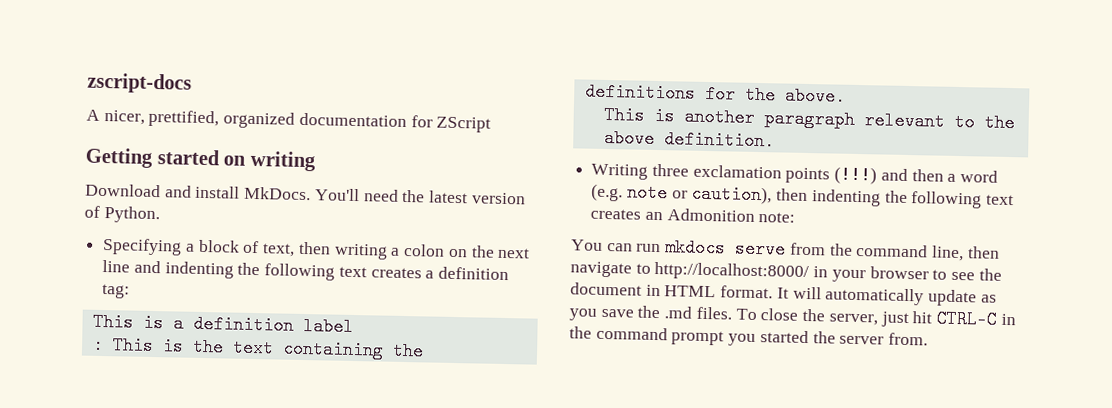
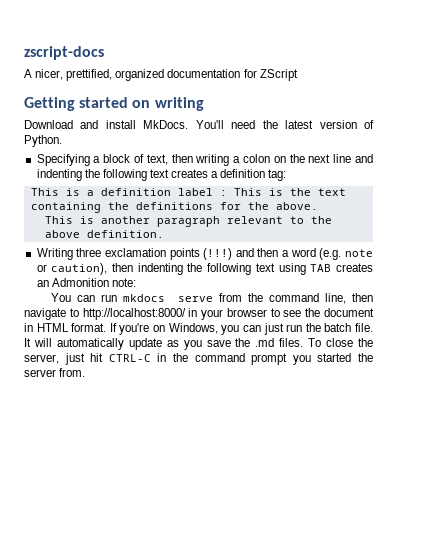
(354, 326) // -> (213, 192) none
(1015, 200) none -> [278,263,332,275] using TAB
(774, 292) none -> [109,323,374,335] If you're on Windows, you can just run the batch file.

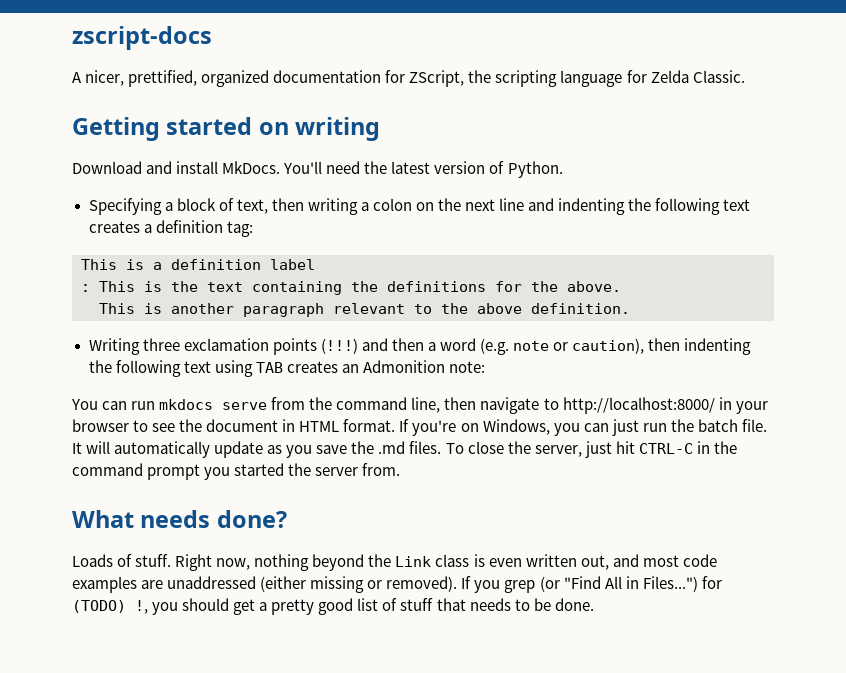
[259,69,298,81] ZScript -> [409,70,745,87] ZScript, the scripting language for Zelda Classic.
(213, 192) none -> (315, 264) //
(86, 372) none -> [72,510,287,528] [72,554,717,571] [72,576,722,593] [72,598,594,615] // What needs done? // Loads of stuff. Right now, nothing beyond the Link class is even written out, and most code examples are unaddressed (either missing or removed). If you grep (or "Find All in Files...") for (TODO) !, you should get a pretty good list of stuff that needs to be done.

